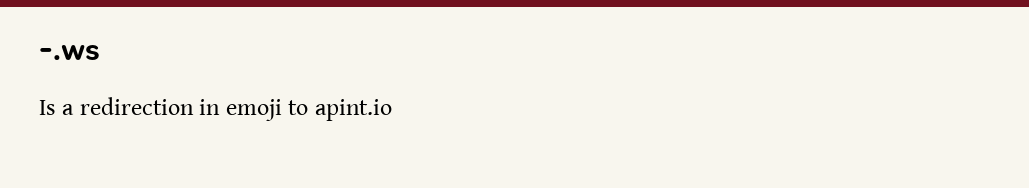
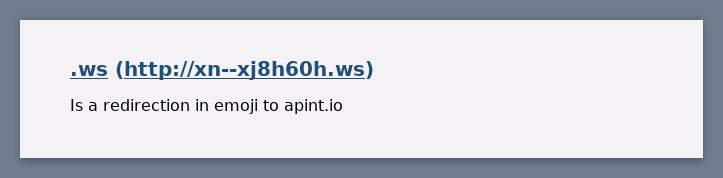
[39,45,100,61] -.ws -> [70,61,374,80] .ws (http://xn--xj8h60h.ws)

